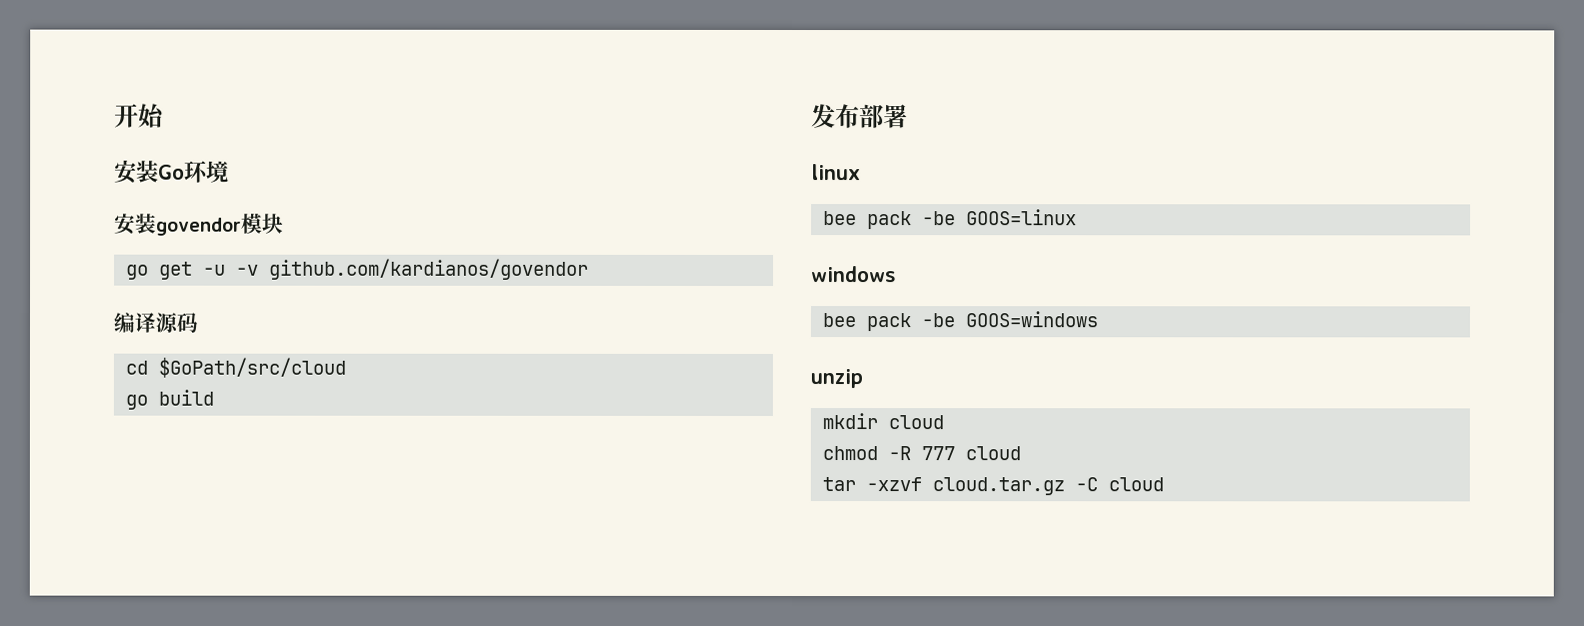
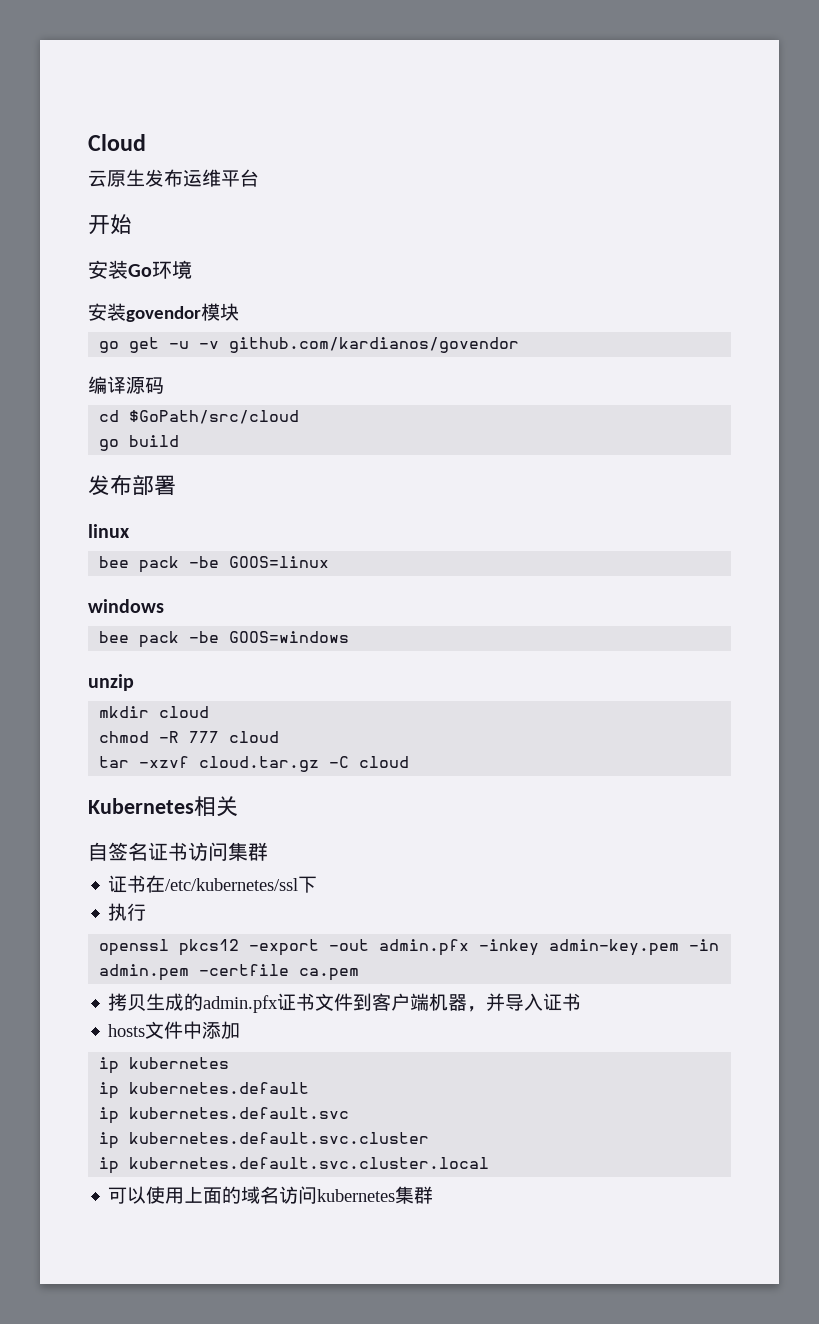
(114, 115) none -> [88,134,146,151] [88,169,259,187] Cloud // 云原生发布运维平台 //
(1165, 484) none -> [88,796,238,817] [88,842,268,861] [108,875,318,893] [108,903,147,921] [99,939,720,956] [99,964,360,981] [108,993,582,1013] [108,1021,241,1039] [99,1057,230,1074] [99,1082,310,1099] [99,1107,350,1124] [99,1132,430,1149] [99,1157,490,1174] [108,1186,434,1204] // Kubernetes相关 // 自签名证书访问集群 // 证书在/etc/kubernetes/ssl下 // 执行 // openssl pkcs12 -export -out admin.pfx -inkey admin-key.pem -in admin.pem -certfile ca.pem // 拷贝生成的admin.pfx证书文件到客户端机器，并导入证书 // hosts文件中添加 // ip kubernetes // ip kubernetes.default // ip kubernetes.default.svc // ip kubernetes.default.svc.cluster // ip kubernetes.default.svc.cluster.local // 可以使用上面的域名访问kubernetes集群

